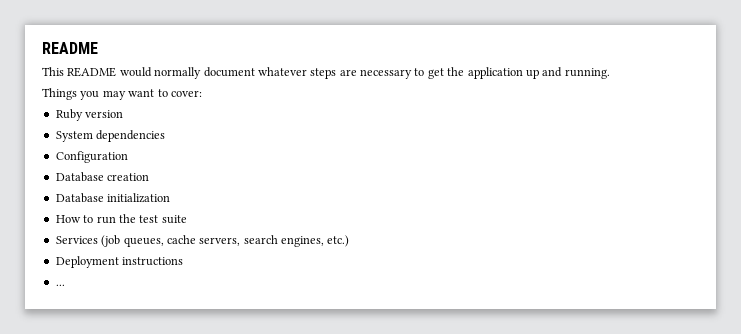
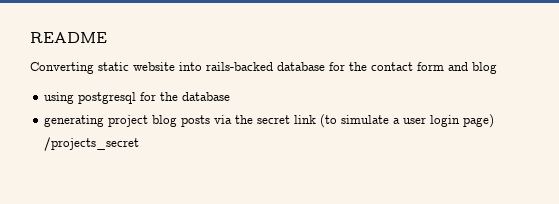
[42,67,610,79] [42,88,202,100] [55,109,124,121] [55,130,166,142] [55,151,128,163] [55,172,150,182] [55,193,171,203] [55,214,187,224] [55,235,350,247] [55,256,184,268] [55,284,65,286] This README would normally document whatever steps are necessary to get the application up and running. // Things you may want to cover: // Ruby version // System dependencies // Configuration // Database creation // Database initialization // How to run the test suite // Services (job queues, cache servers, search engines, etc.) // Deployment instructions // ... -> [30,62,497,74] [44,92,231,104] [44,114,495,128] [44,137,140,151] Converting static website into rails-backed database for the contact form and blog // using postgresql for the database // generating project blog posts via the secret link (to simulate a user login page) /projects_secret

